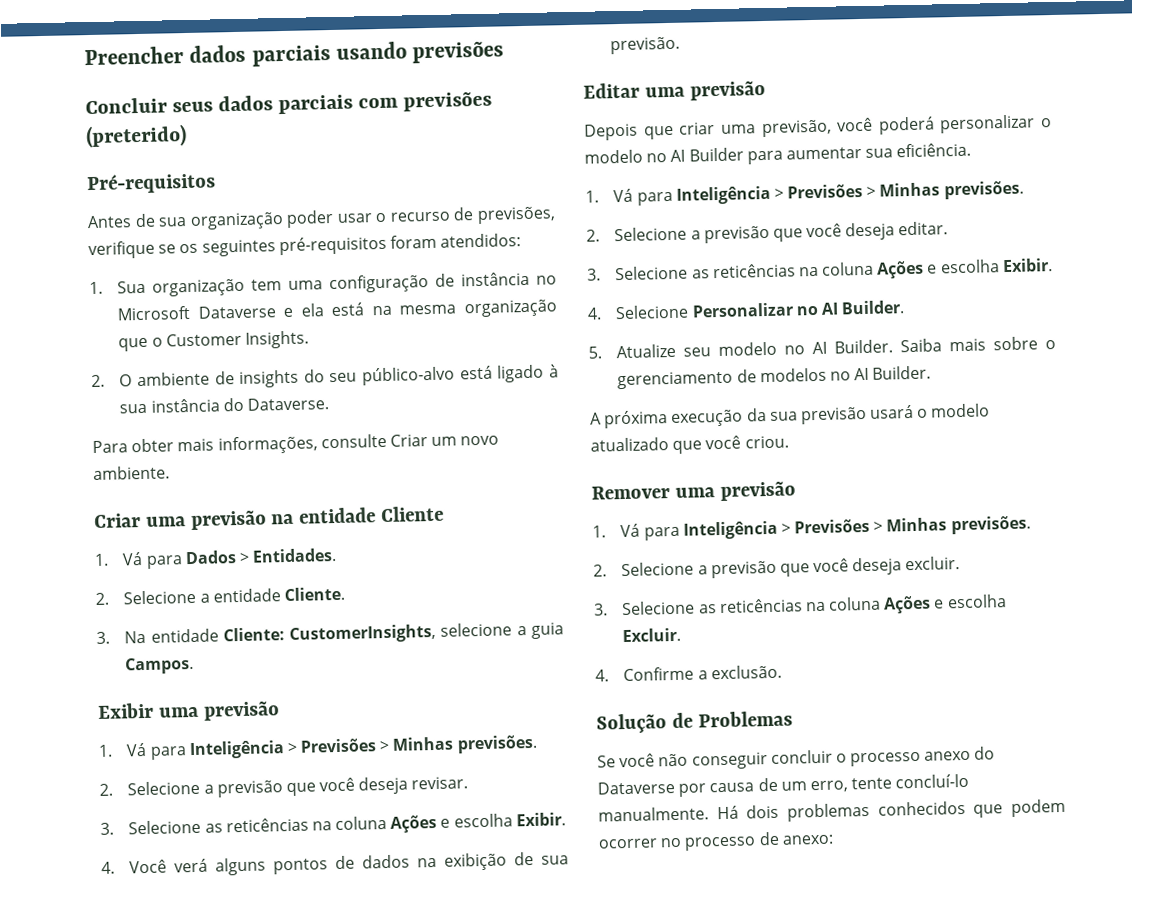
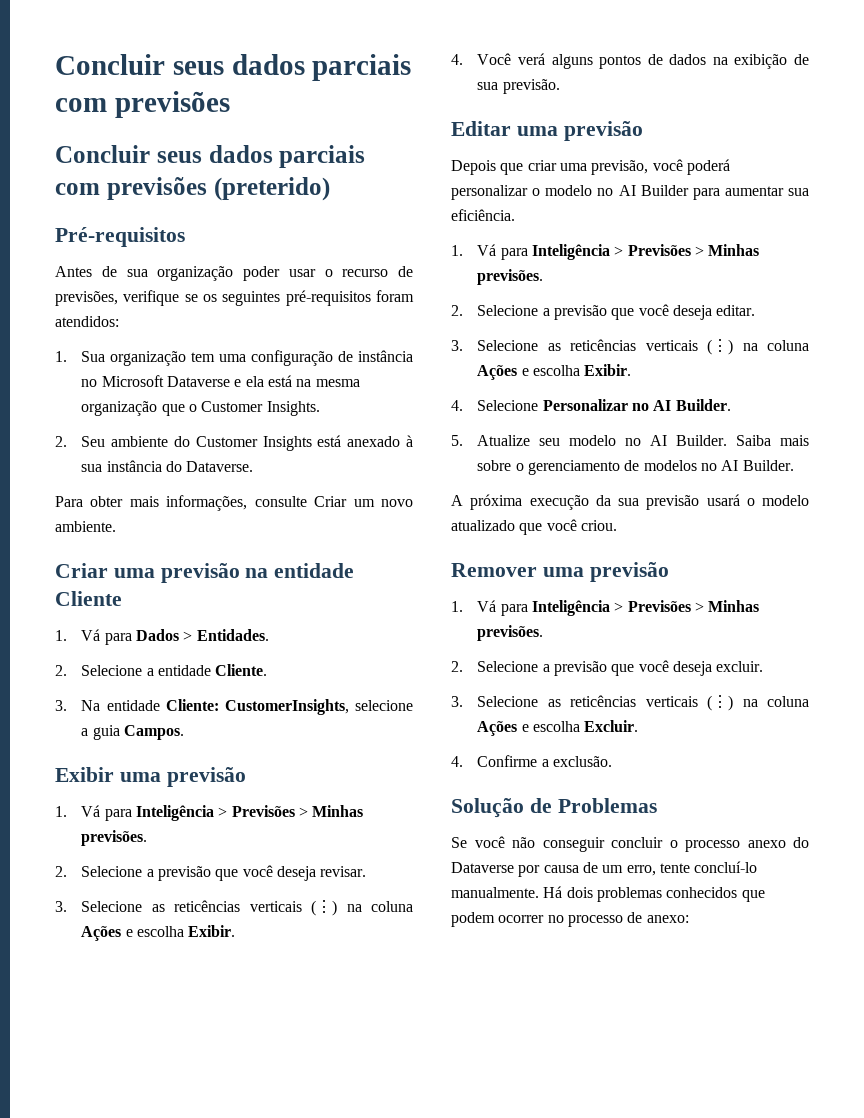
[84,41,408,67] Preencher dados parciais usando -> [55,54,412,81] [55,98,107,112] Concluir seus dados parciais com
[119,364,545,388] O ambiente de insights do seu público-alvo está ligado -> [81,435,401,451] Seu ambiente do Customer Insights está anexado
(309, 825) none -> [249,900,338,916] verticais (⋮)
(796, 271) none -> [645,339,734,355] verticais (⋮)
(803, 606) none -> [645,695,734,711] verticais (⋮)

